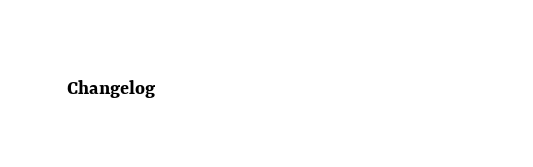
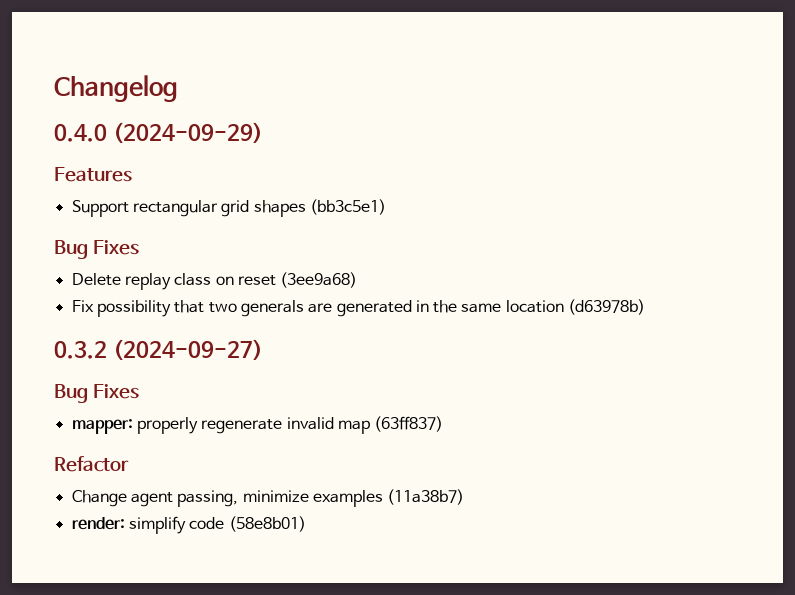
(155, 89) none -> [54,122,263,143] [54,167,132,182] [71,199,386,217] [54,240,139,259] [71,272,358,290] [71,299,646,317] [54,339,263,360] [54,384,139,403] [71,416,444,434] [54,456,129,472] [71,489,465,507] [71,516,306,534] // 0.4.0 (2024-09-29) // Features // Support rectangular grid shapes (bb3c5e1) // Bug Fixes // Delete replay class on reset (3ee9a68) // Fix possibility that two generals are generated in the same location (d63978b) // 0.3.2 (2024-09-27) // Bug Fixes // mapper: properly regenerate invalid map (63ff837) // Refactor // Change agent passing, minimize examples (11a38b7) // render: simplify code (58e8b01)

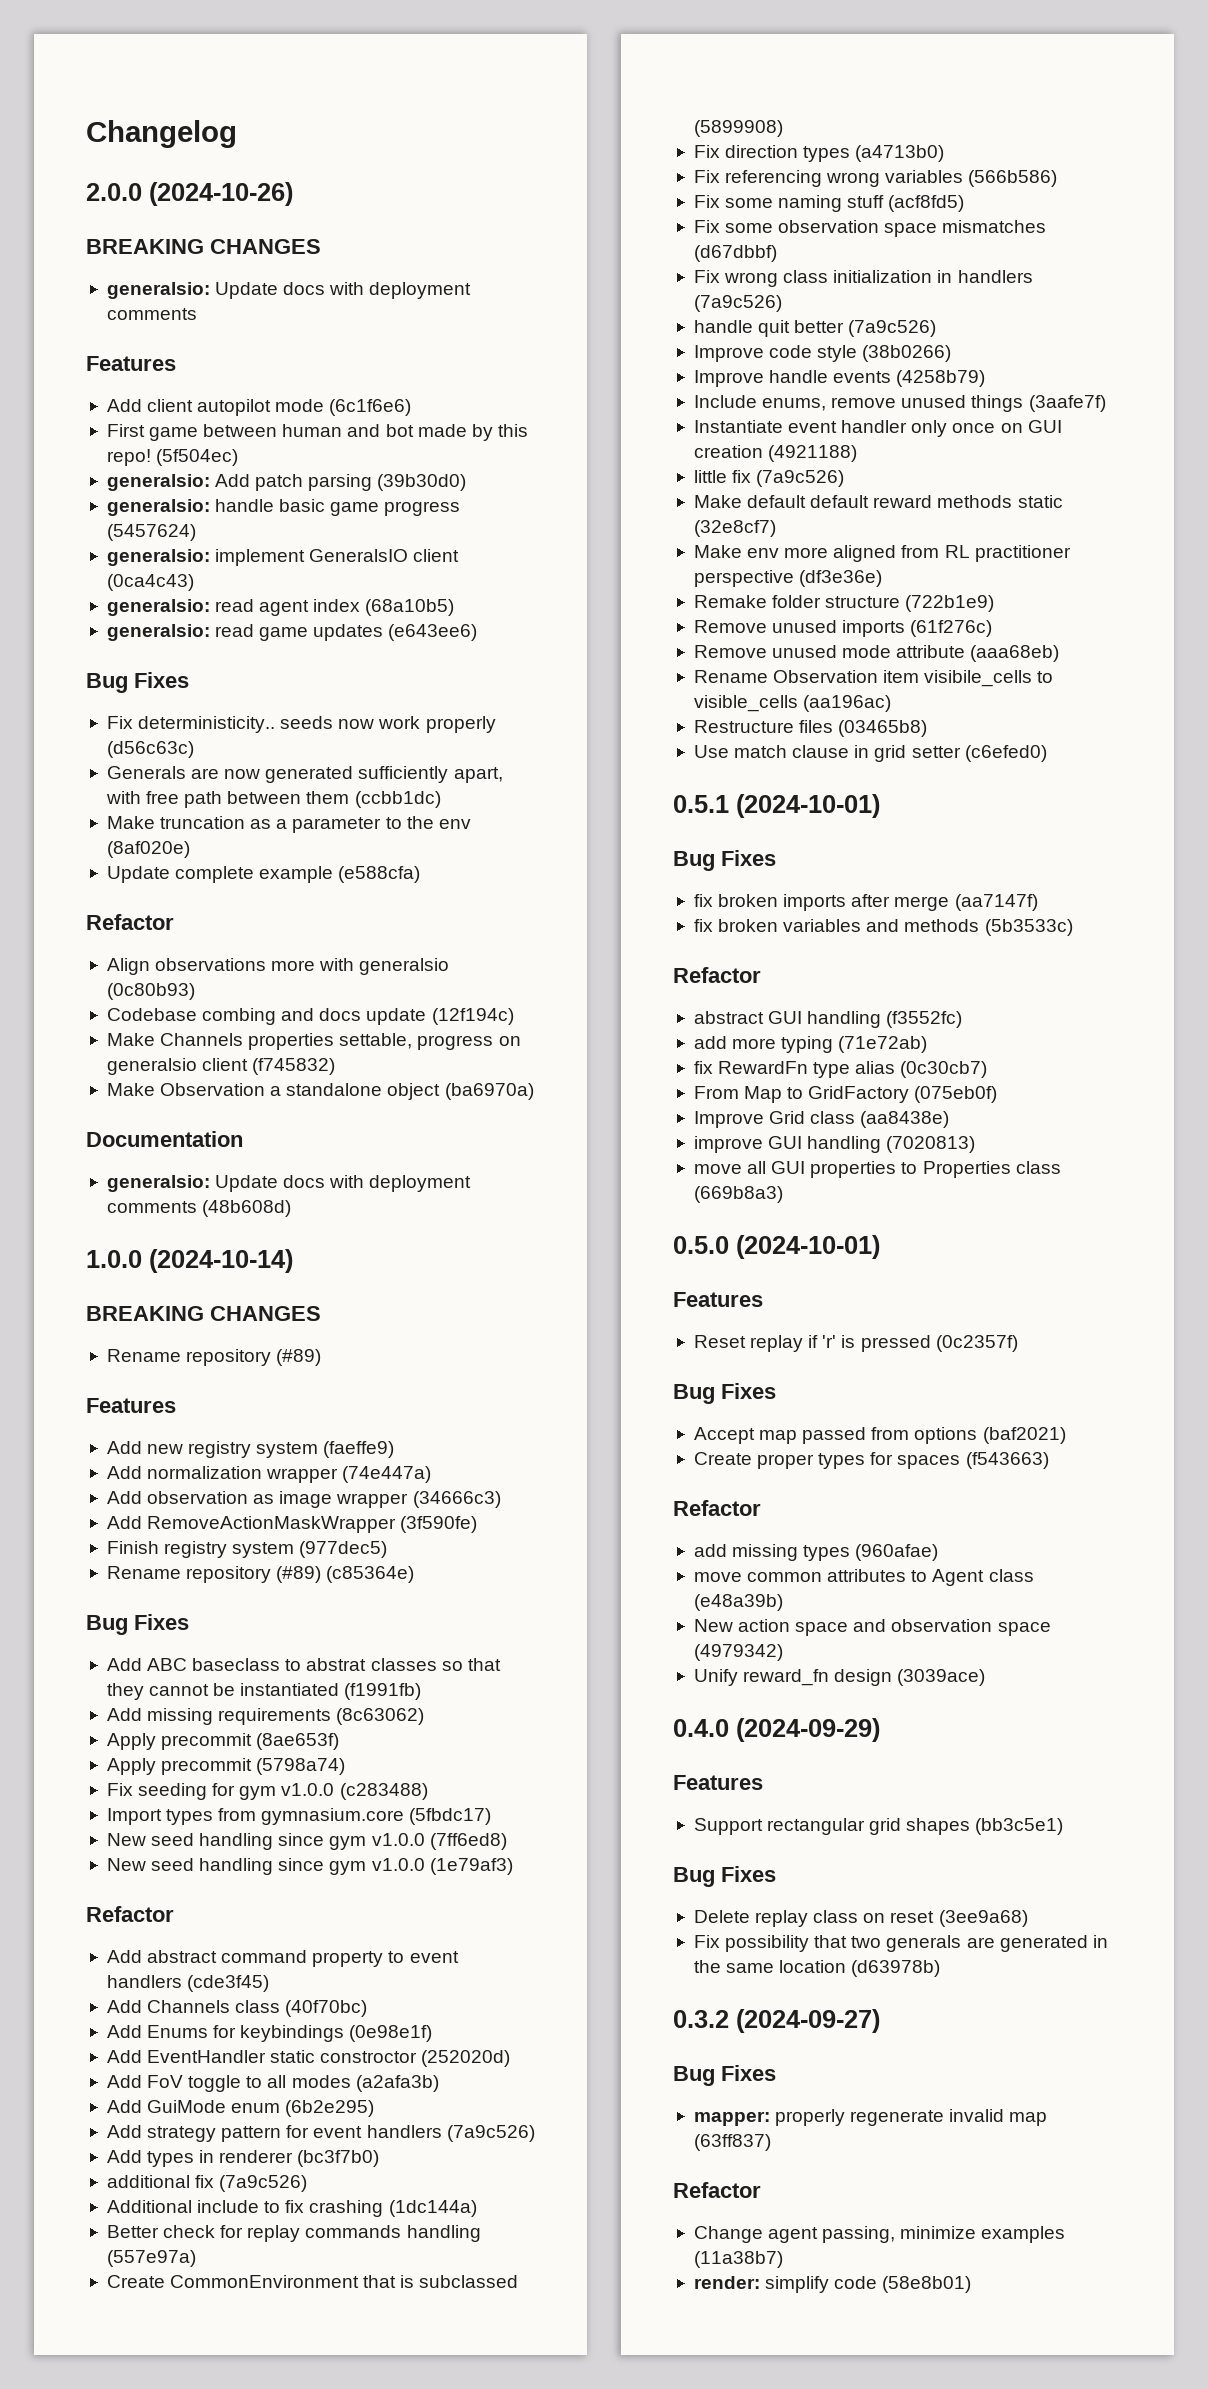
(178, 88) none -> [86,182,293,206] [86,239,321,254] [106,282,472,299] [106,308,197,320] [86,356,176,371] [106,399,412,416] [106,424,528,441] [106,449,239,466] [106,474,467,491] [106,499,461,516] [106,524,196,541] [106,549,460,566] [106,574,194,591] [106,599,455,616] [106,624,478,641] [86,672,189,693] [106,716,496,733] [106,741,194,758] [106,766,503,783] [105,791,441,808] [106,816,471,833] [106,841,190,858] [106,866,421,883] [86,914,174,930] [106,958,450,975] [106,983,195,1000] [106,1008,514,1025] [106,1033,521,1050] [106,1058,336,1075] [106,1083,534,1100] [86,1131,243,1147] [106,1175,472,1192] [106,1200,292,1217] [86,1249,293,1273] [86,1306,321,1321] [106,1349,322,1366] [86,1398,176,1413] [106,1441,395,1458] [106,1466,432,1483] [106,1491,501,1508] [106,1516,478,1533] [106,1541,388,1558] [106,1566,415,1583] [86,1614,189,1635] [106,1658,501,1671] [106,1683,422,1700] [106,1708,425,1725] [106,1733,340,1750] [106,1758,346,1775] [106,1783,428,1800] [106,1808,492,1825] [106,1833,507,1850] [106,1858,513,1875] [86,1906,174,1922] [106,1950,459,1967] [106,1975,270,1992] [106,2000,368,2017] [106,2025,433,2042] [106,2050,511,2067] [106,2075,439,2092] [106,2100,375,2117] [106,2125,535,2142] [106,2150,380,2167] [106,2175,308,2192] [106,2200,477,2217] [106,2225,481,2242] [106,2250,196,2267] [106,2275,519,2288] [693,120,783,137] [693,145,945,162] [693,170,1058,187] [693,195,965,212] [693,220,1047,237] [693,245,777,262] [693,270,1033,287] [693,295,782,312] [693,320,937,337] [693,345,952,362] [693,370,986,387] [693,395,1106,412] [693,420,1062,437] [693,445,858,462] [693,470,845,487] [693,495,1063,508] [693,520,776,537] [693,545,1071,562] [693,570,883,587] [693,595,995,612] [693,620,993,637] [693,645,1060,662] [693,670,1054,687] [693,695,892,712] [693,720,928,737] [693,745,1047,762] [673,794,880,818] [673,850,776,871] [693,894,1038,911] [693,919,1073,936] [673,967,761,983] [693,1011,963,1028] [693,1036,928,1053] [693,1061,988,1078] [693,1086,998,1103] [693,1111,950,1128] [693,1136,976,1153] [693,1161,1061,1178] [693,1186,783,1203] [673,1235,880,1259] [673,1292,763,1307] [693,1335,1018,1352] [673,1383,776,1404] [693,1427,1066,1444] [693,1452,1049,1469] [673,1500,761,1516] [693,1544,939,1561] [693,1569,1034,1586] [693,1594,783,1611] [693,1619,1051,1636] [693,1644,783,1661] [693,1669,986,1686] // 2.0.0 (2024-10-26) // BREAKING CHANGES // generalsio: Update docs with deployment comments // Features // Add client autopilot mode (6c1f6e6) // First game between human and bot made by this repo! (5f504ec) // generalsio: Add patch parsing (39b30d0) // generalsio: handle basic game progress (5457624) // generalsio: implement GeneralsIO client (0ca4c43) // generalsio: read agent index (68a10b5) // generalsio: read game updates (e643ee6) // Bug Fixes // Fix deterministicity.. seeds now work properly (d56c63c) // Generals are now generated sufficiently apart, with free path between them (ccbb1dc) // Make truncation as a parameter to the env (8af020e) // Update complete example (e588cfa) // Refactor // Align observations more with generalsio (0c80b93) // Codebase combing and docs update (12f194c) // Make Channels properties settable, progress on generalsio client (f745832) // Make Observation a standalone object (ba6970a) // Documentation // generalsio: Update docs with deployment comments (48b608d) // 1.0.0 (2024-10-14) // BREAKING CHANGES // Rename repository (#89) // Features // Add new registry system (faeffe9) // Add normalization wrapper (74e447a) // Add observation as image wrapper (34666c3) // Add RemoveActionMaskWrapper (3f590fe) // Finish registry system (977dec5) // Rename repository (#89) (c85364e) // Bug Fixes // Add ABC baseclass to abstrat classes so that they cannot be instantiated (f1991fb) // Add missing requirements (8c63062) // Apply precommit (8ae653f) // Apply precommit (5798a74) // Fix seeding for gym v1.0.0 (c283488) // Import types from gymnasium.core (5fbdc17) // New seed handling since gym v1.0.0 (7ff6ed8) // New seed handling since gym v1.0.0 (1e79af3) // Refactor // Add abstract command property to event handlers (cde3f45) // Add Channels class (40f70bc) // Add Enums for keybindings (0e98e1f) // Add EventHandler static constroctor (252020d) // Add FoV toggle to all modes (a2afa3b) // Add GuiMode enum (6b2e295) // Add strategy pattern for event handlers (7a9c526) // Add types in renderer (bc3f7b0) // additional fix (7a9c526) // Additional include to fix crashing (1dc144a) // Better check for replay commands handling (557e97a) // Create CommonEnvironment that is subclassed (5899908) // Fix direction types (a4713b0) // Fix referencing wrong variables (566b586) // Fix some naming stuff (acf8fd5) // Fix some observation space mismatches (d67dbbf) // Fix wrong class initialization in handlers (7a9c526) // handle quit better (7a9c526) // Improve code style (38b0266) // Improve handle events (4258b79) // Include enums, remove unused things (3aafe7f) // Instantiate event handler only once on GUI creation (4921188) // little fix (7a9c526) // Make default default reward methods static (32e8cf7) // Make env more aligned from RL practitioner perspective (df3e36e) // Remake folder structure (722b1e9) // Remove unused imports (61f276c) // Remove unused mode attribute (aaa68eb) // Rename Observation item visibile_cells to visible_cells (aa196ac) // Restructure files (03465b8) // Use match clause in grid setter (c6efed0) // 0.5.1 (2024-10-01) // Bug Fixes // fix broken imports after merge (aa7147f) // fix broken variables and methods (5b3533c) // Refactor // abstract GUI handling (f3552fc) // add more typing (71e72ab) // fix RewardFn type alias (0c30cb7) // From Map to GridFactory (075eb0f) // Improve Grid class (aa8438e) // improve GUI handling (7020813) // move all GUI properties to Properties class (669b8a3) // 0.5.0 (2024-10-01) // Features // Reset replay if 'r' is pressed (0c2357f) // Bug Fixes // Accept map passed from options (baf2021) // Create proper types for spaces (f543663) // Refactor // add missing types (960afae) // move common attributes to Agent class (e48a39b) // New action space and observation space (4979342) // Unify reward_fn design (3039ace)

